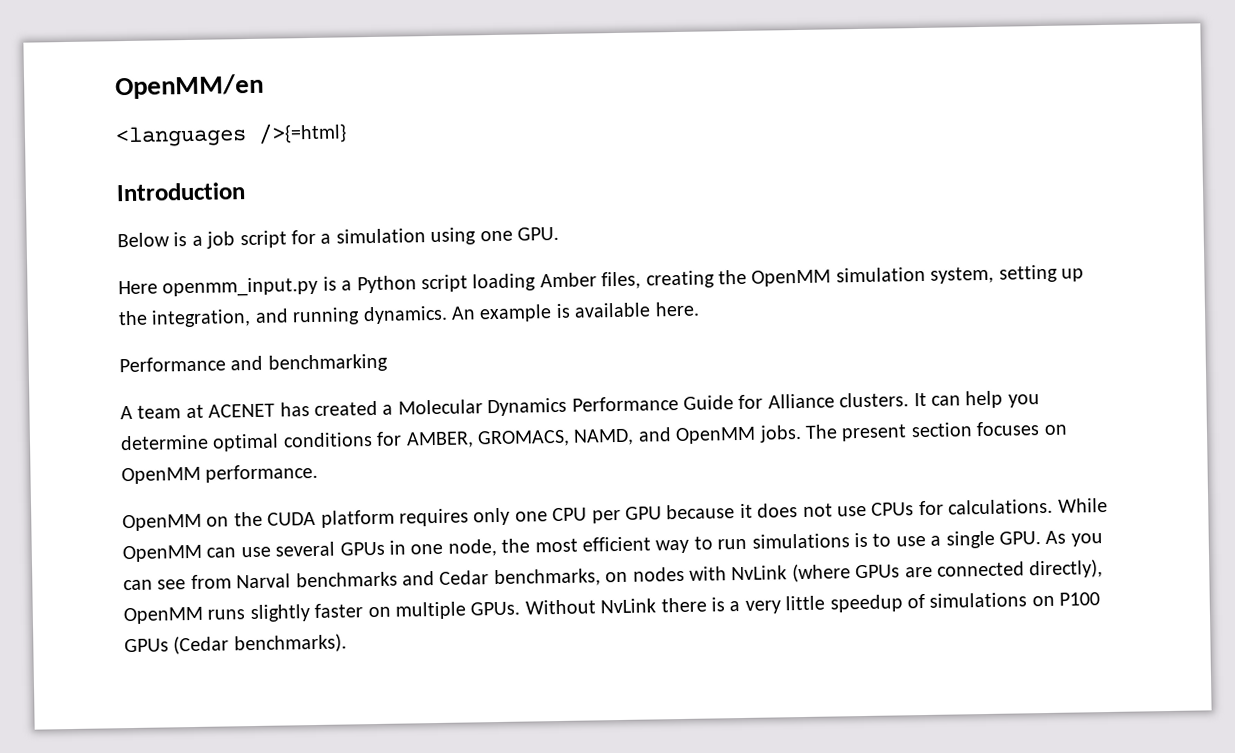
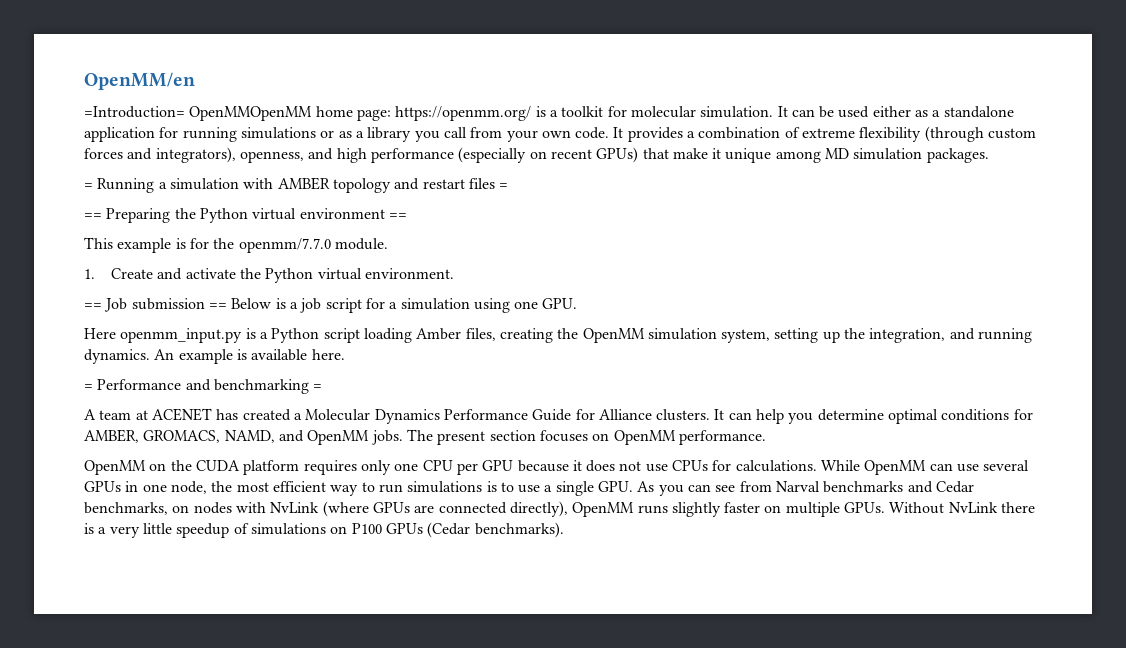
[115,122,347,148] [116,182,246,202] <languages />{=html} // Introduction // -> [84,106,1014,121] [84,126,1037,142] [84,147,989,163] [84,177,509,193] [84,208,407,223] [84,237,388,253] [84,268,454,283] [84,298,227,312] =Introduction= OpenMMOpenMM home page: https://openmm.org/ is a toolkit for molecular simulation. It can be used either as a standalone application for running simulations or as a library you call from your own code. It provides a combination of extreme flexibility (through custom forces and integrators), openness, and high performance (especially on recent GPUs) that make it unique among MD simulation packages. // = Running a simulation with AMBER topology and restart files = // == Preparing the Python virtual environment == // This example is for the openmm/7.7.0 module. // 1. Create and activate the Python virtual environment. // == Job submission ==
(700, 309) none -> [84,384,93,390] =
(388, 363) none -> [313,384,323,390] =

